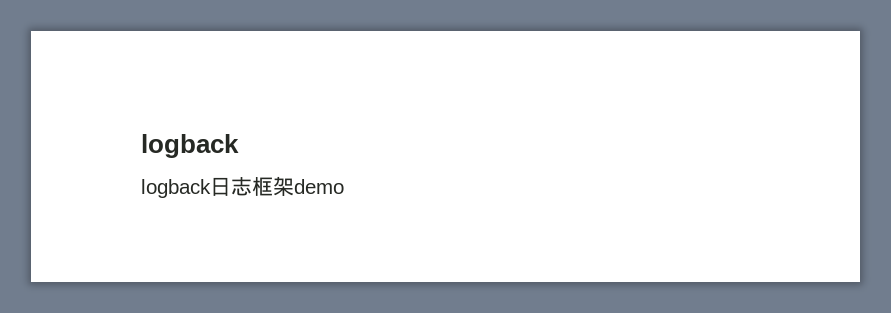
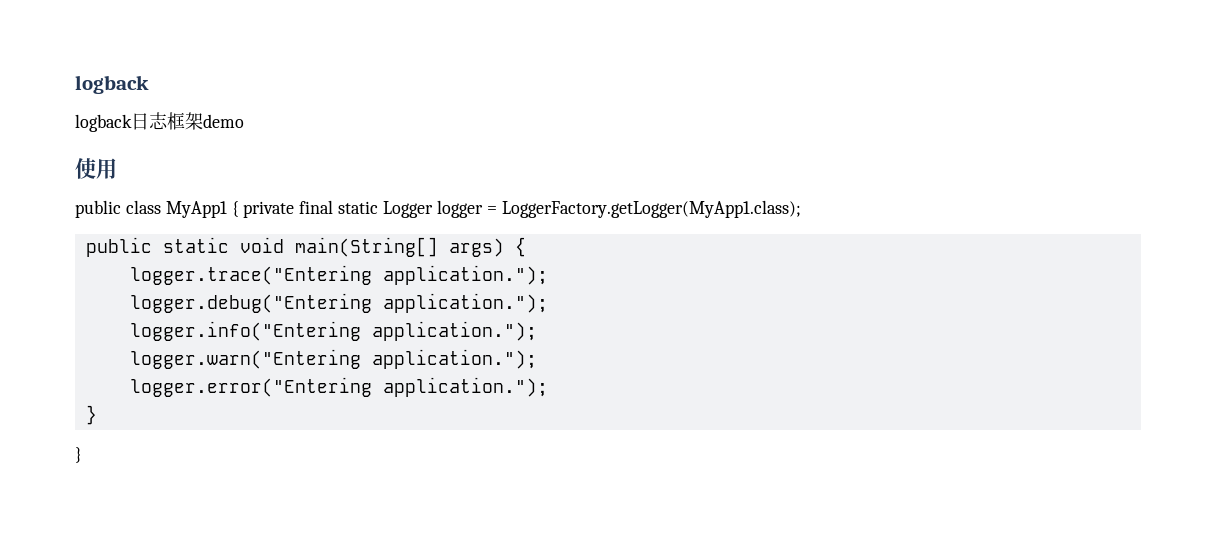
(344, 186) none -> [75,158,117,179] [75,200,801,218] [85,237,526,257] [129,265,548,285] [129,293,548,313] [129,321,537,341] [129,349,537,369] [129,377,548,397] [85,405,97,425] [75,447,82,463] // 使用 // public class MyApp1 { private final static Logger logger = LoggerFactory.getLogger(MyApp1.class); // public static void main(String[] args) { // logger.trace("Entering application."); // logger.debug("Entering application."); // logger.info("Entering application."); // logger.warn("Entering application."); // logger.error("Entering application."); // } // }

